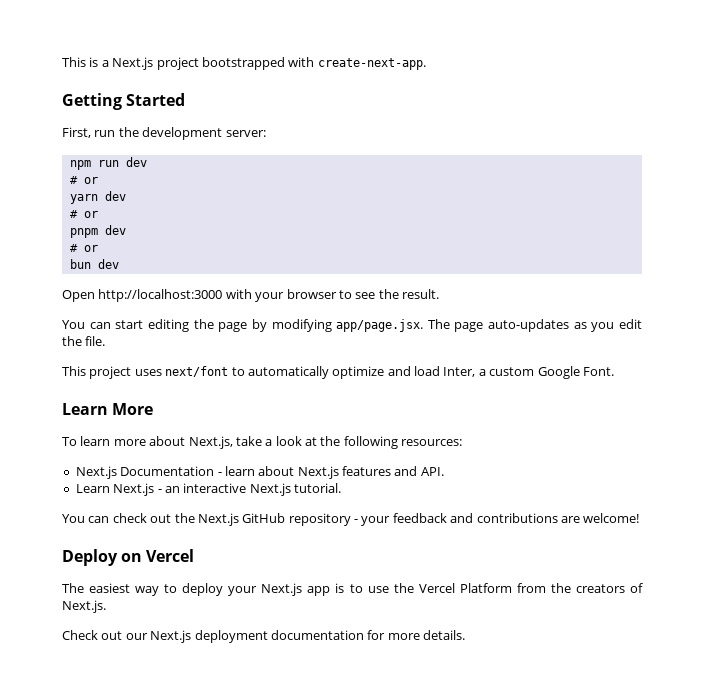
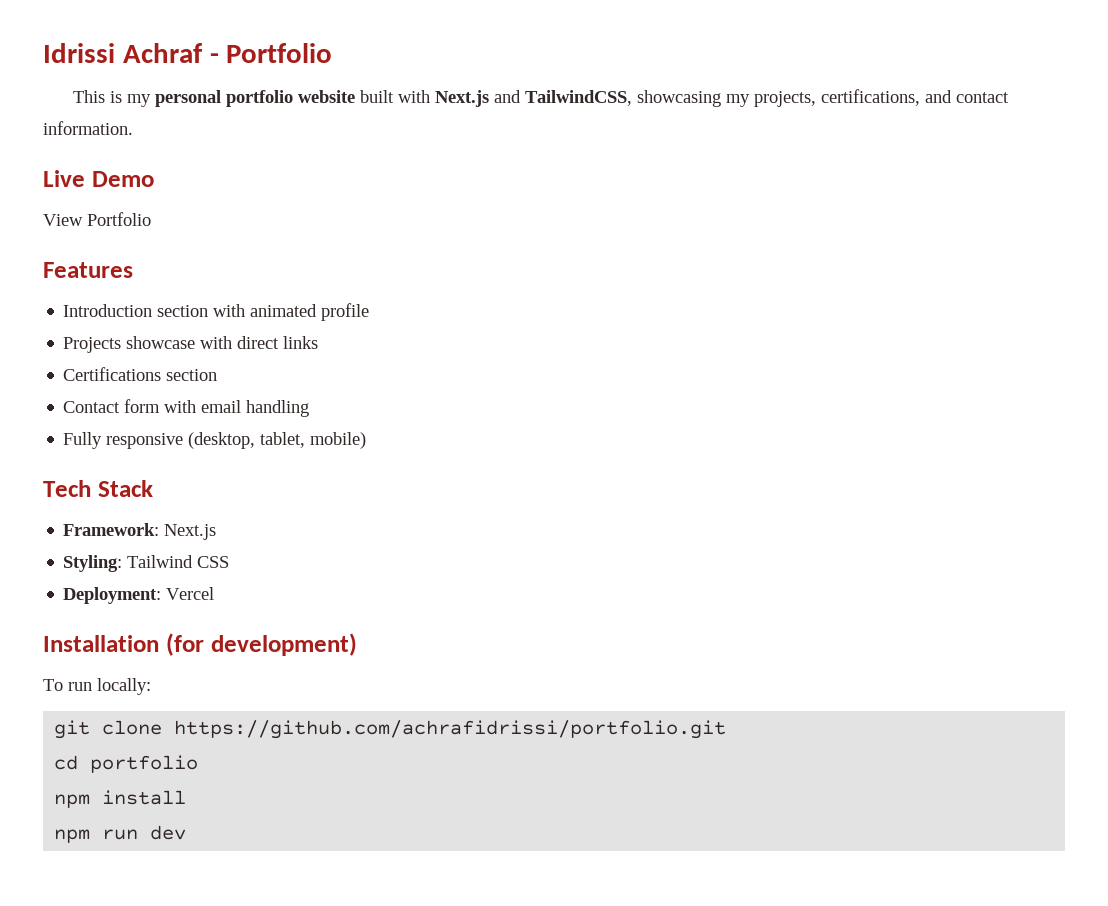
[62,57,426,70] [62,93,186,110] [62,127,266,140] [69,157,147,170] [69,176,98,184] [69,191,126,204] [69,210,98,218] [69,225,126,238] [69,244,98,252] [69,259,119,269] [62,289,439,302] [62,319,642,332] [62,336,106,346] [62,366,614,379] [62,403,154,415] [62,436,463,449] [75,466,444,479] [75,483,341,496] [62,513,640,526] [62,549,195,566] [62,583,643,596] [62,600,106,613] [62,630,465,643] This is a Next.js project bootstrapped with create-next-app. // Getting Started // First, run the development server: // npm run dev // # or // yarn dev // # or // pnpm dev // # or // bun dev // Open http://localhost:3000 with your browser to see the result. // You can start editing the page by modifying app/page.jsx. The page auto-updates as you edit the file. // This project uses next/font to automatically optimize and load Inter, a custom Google Font. // Learn More // To learn more about Next.js, take a look at the following resources: // Next.js Documentation - learn about Next.js features and API. // Learn Next.js - an interactive Next.js tutorial. // You can check out the Next.js GitHub repository - your feedback and contributions are welcome! // Deploy on Vercel // The easiest way to deploy your Next.js app is to use the Vercel Platform from the creators of Next.js. // Check out our Next.js deployment documentation for more details. -> [43,43,333,63] [72,89,1009,107] [43,121,133,135] [43,170,154,187] [43,212,151,226] [43,262,133,278] [63,303,370,321] [63,336,319,353] [63,367,218,381] [63,399,310,417] [63,432,367,449] [43,480,153,497] [63,523,217,540] [63,555,230,572] [63,587,215,604] [43,633,357,656] [43,678,151,695] [54,720,727,739] [54,755,199,773] [54,790,187,808] [54,825,187,843] Idrissi Achraf - Portfolio // This is my personal portfolio website built with Next.js and TailwindCSS, showcasing my projects, certifications, and contact information. // Live Demo // View Portfolio // Features // Introduction section with animated profile // Projects showcase with direct links // Certifications section // Contact form with email handling // Fully responsive (desktop, tablet, mobile) // Tech Stack // Framework: Next.js // Styling: Tailwind CSS // Deployment: Vercel // Installation (for development) // To run locally: // git clone https://github.com/achrafidrissi/portfolio.git // cd portfolio // npm install // npm run dev

